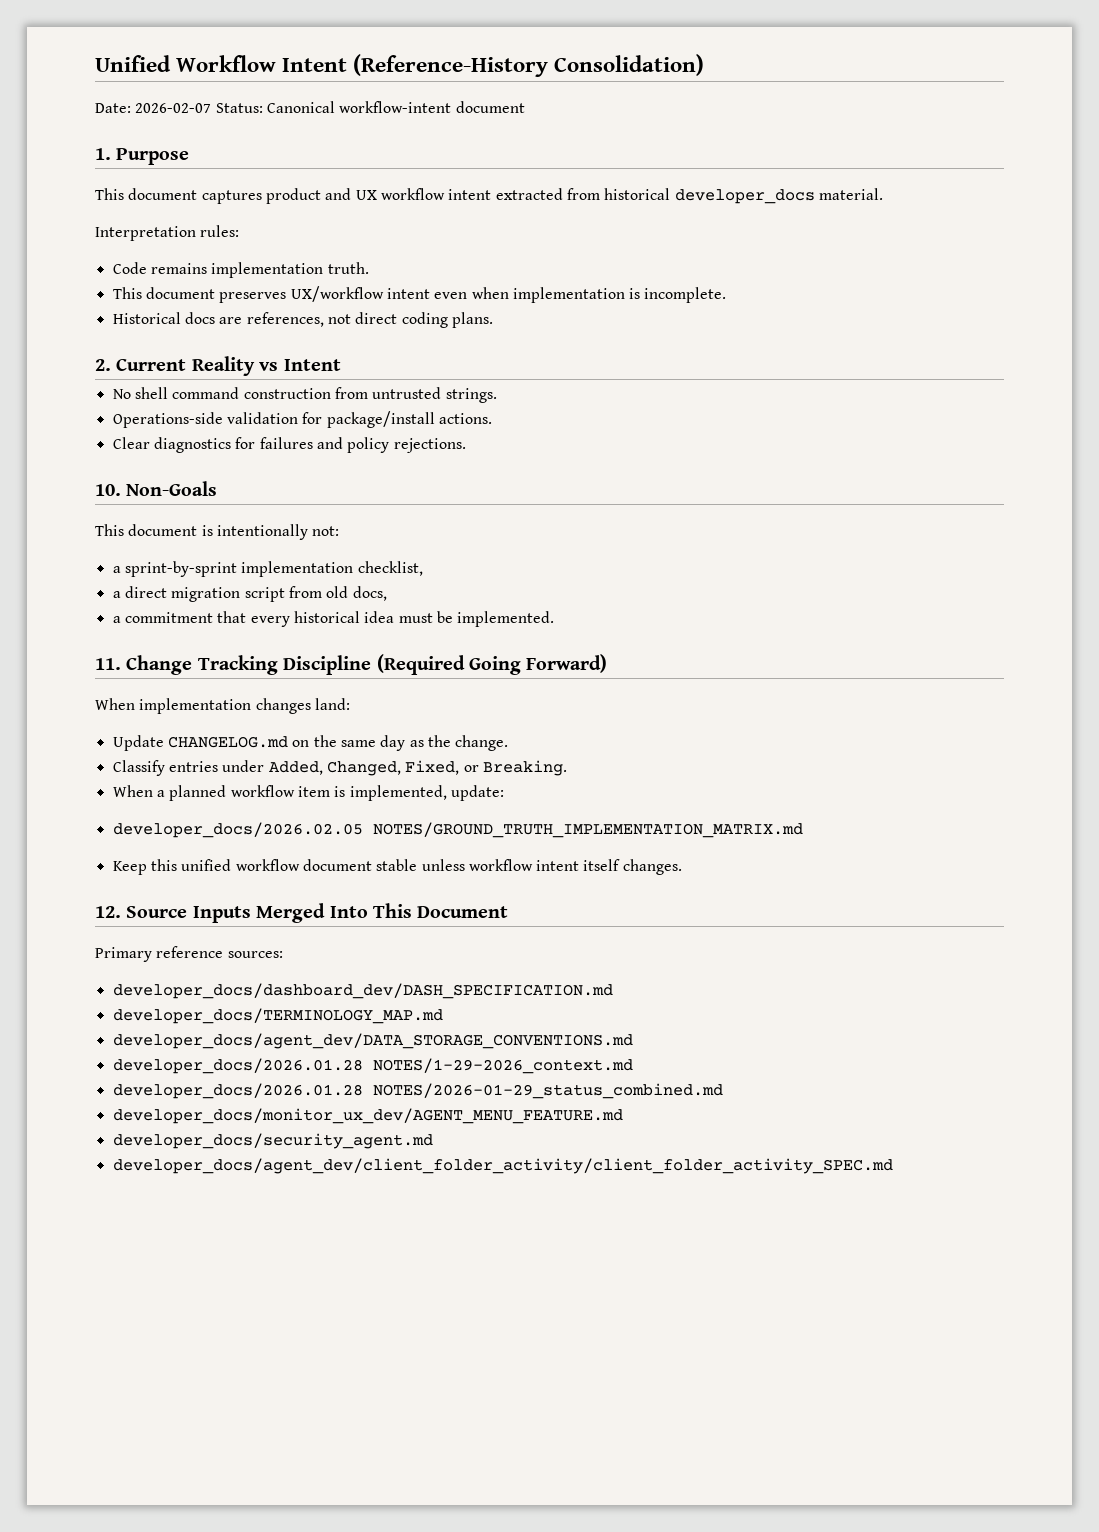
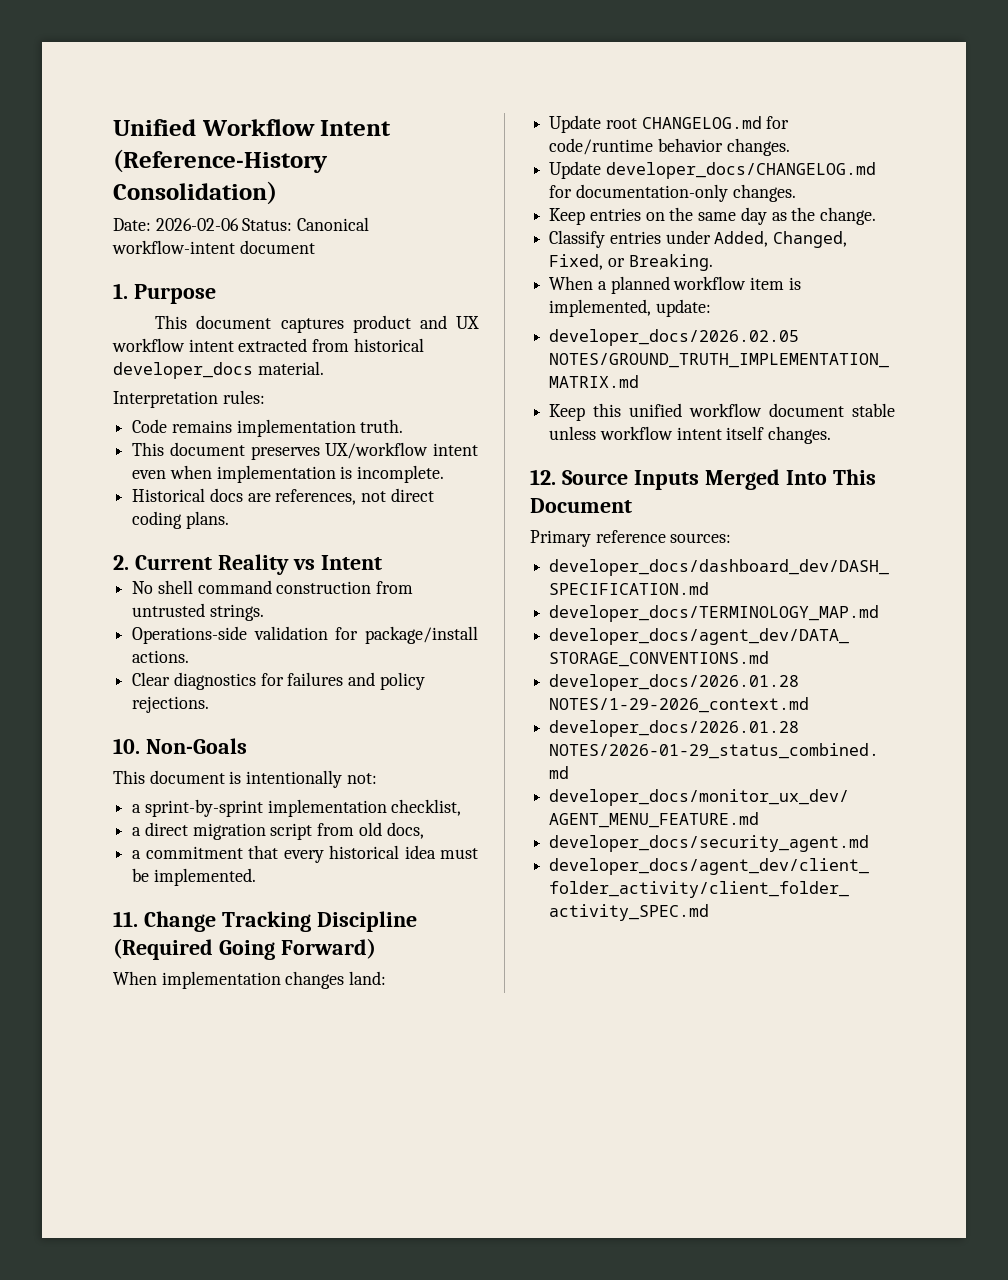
[135,103,212,113] 2026-02-07 -> [155,218,239,231] 2026-02-06
[167,736,288,748] CHANGELOG.md -> [605,116,790,129] [549,138,790,156] [549,161,876,179] [549,184,796,202] [549,208,641,225] root CHANGELOG.md for code/runtime behavior changes. // Update developer_docs/CHANGELOG.md for documentation-only changes. // Keep entries

